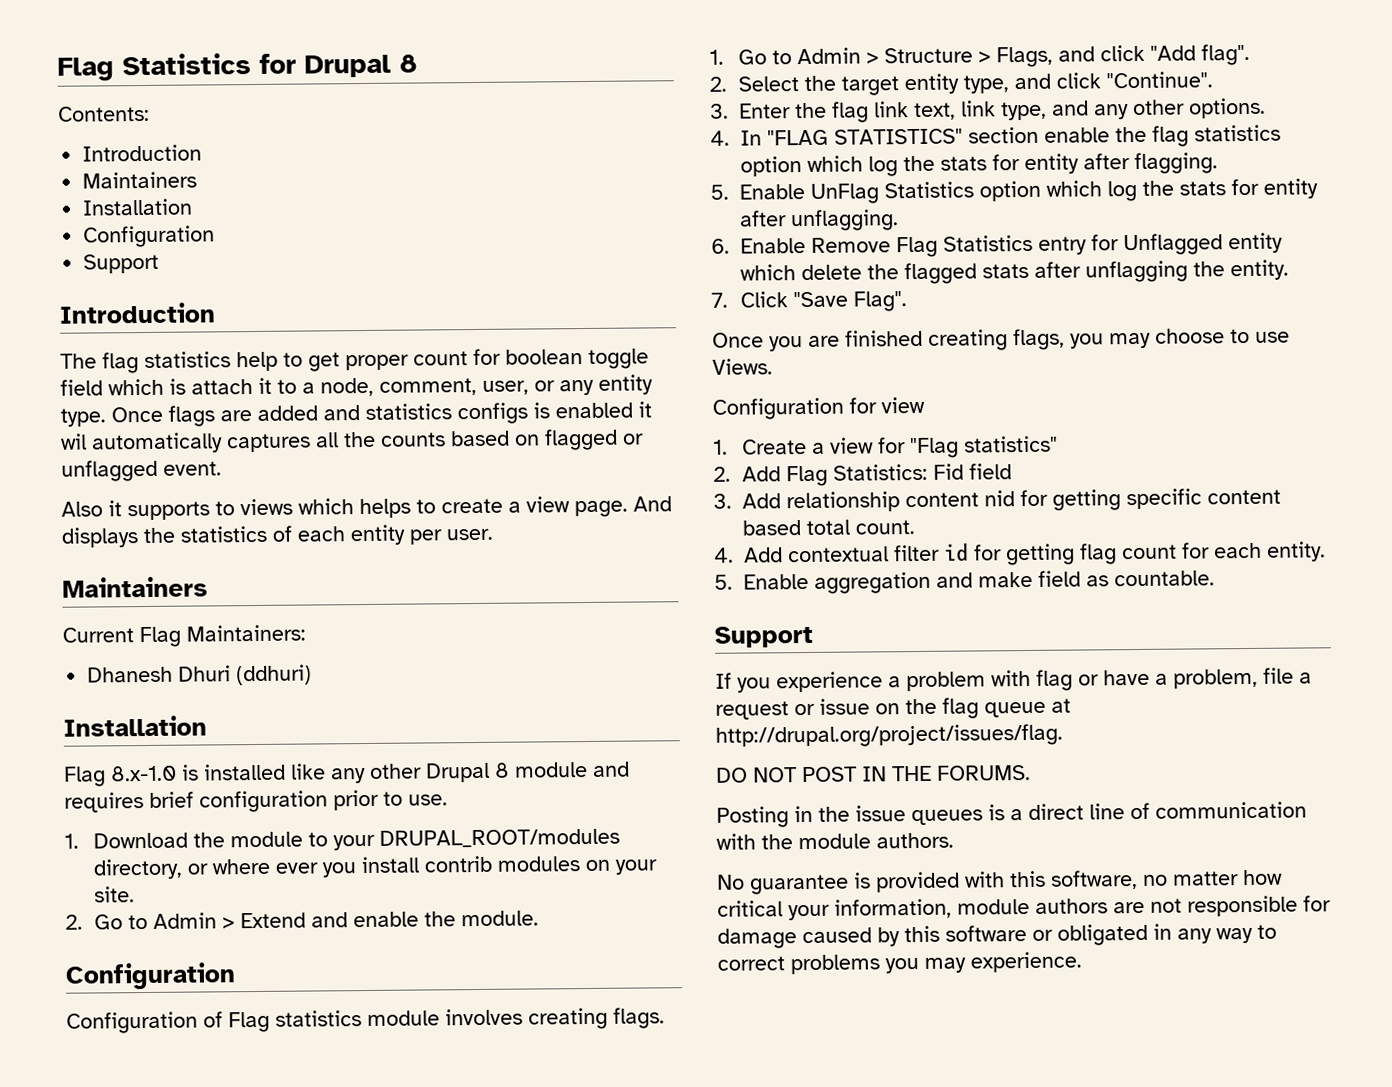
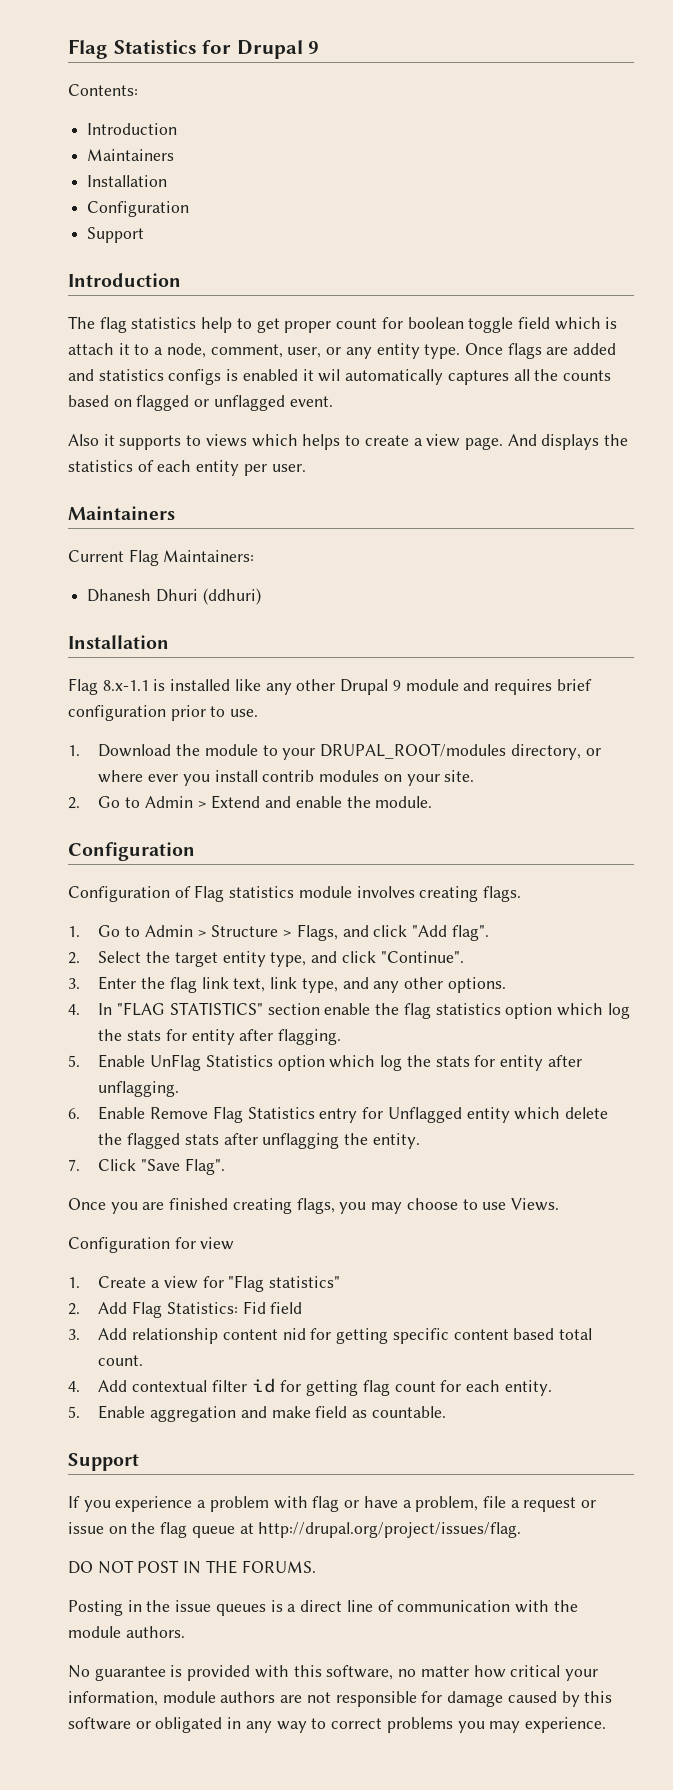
[399,54,418,73] 8 -> [308,41,320,54] 9
[110,765,177,782] 8.x-1.0 -> [102,680,149,691] 8.x-1.1
[494,762,510,778] 8 -> [392,680,401,691] 9

